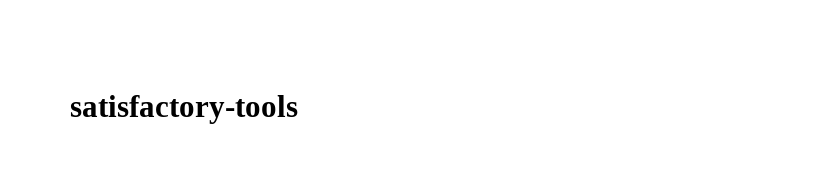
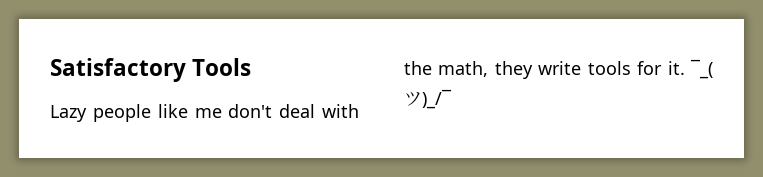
[70,95,298,124] satisfactory-tools -> [50,58,252,82] [50,104,360,122] [404,59,713,79] [404,89,452,109] Satisfactory Tools // Lazy people like me don't deal with the math, they write tools for it. ¯_(ツ)_/¯

